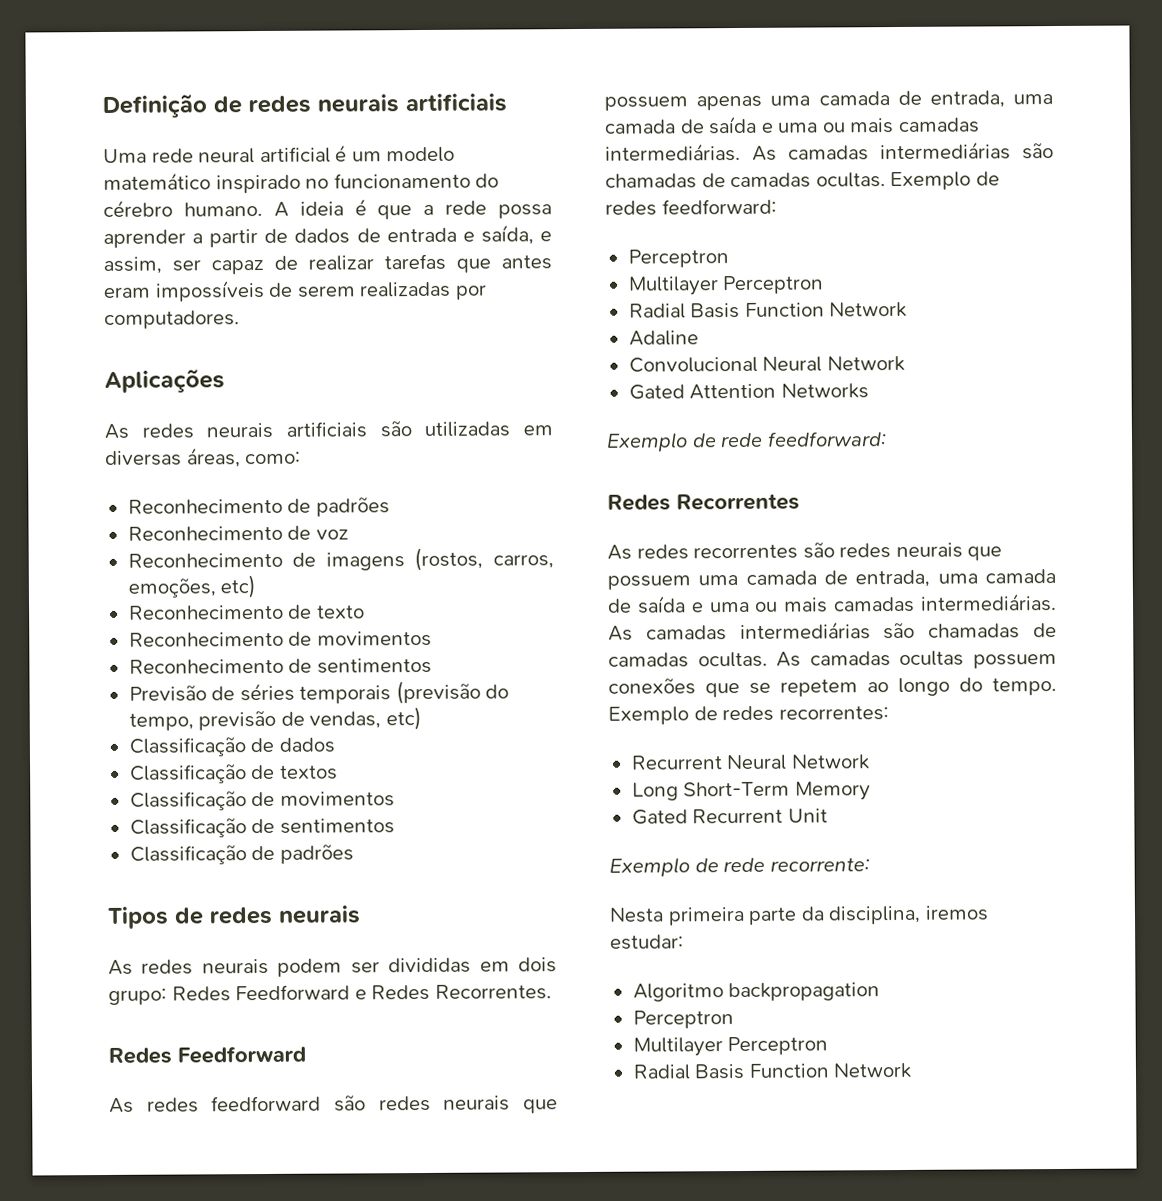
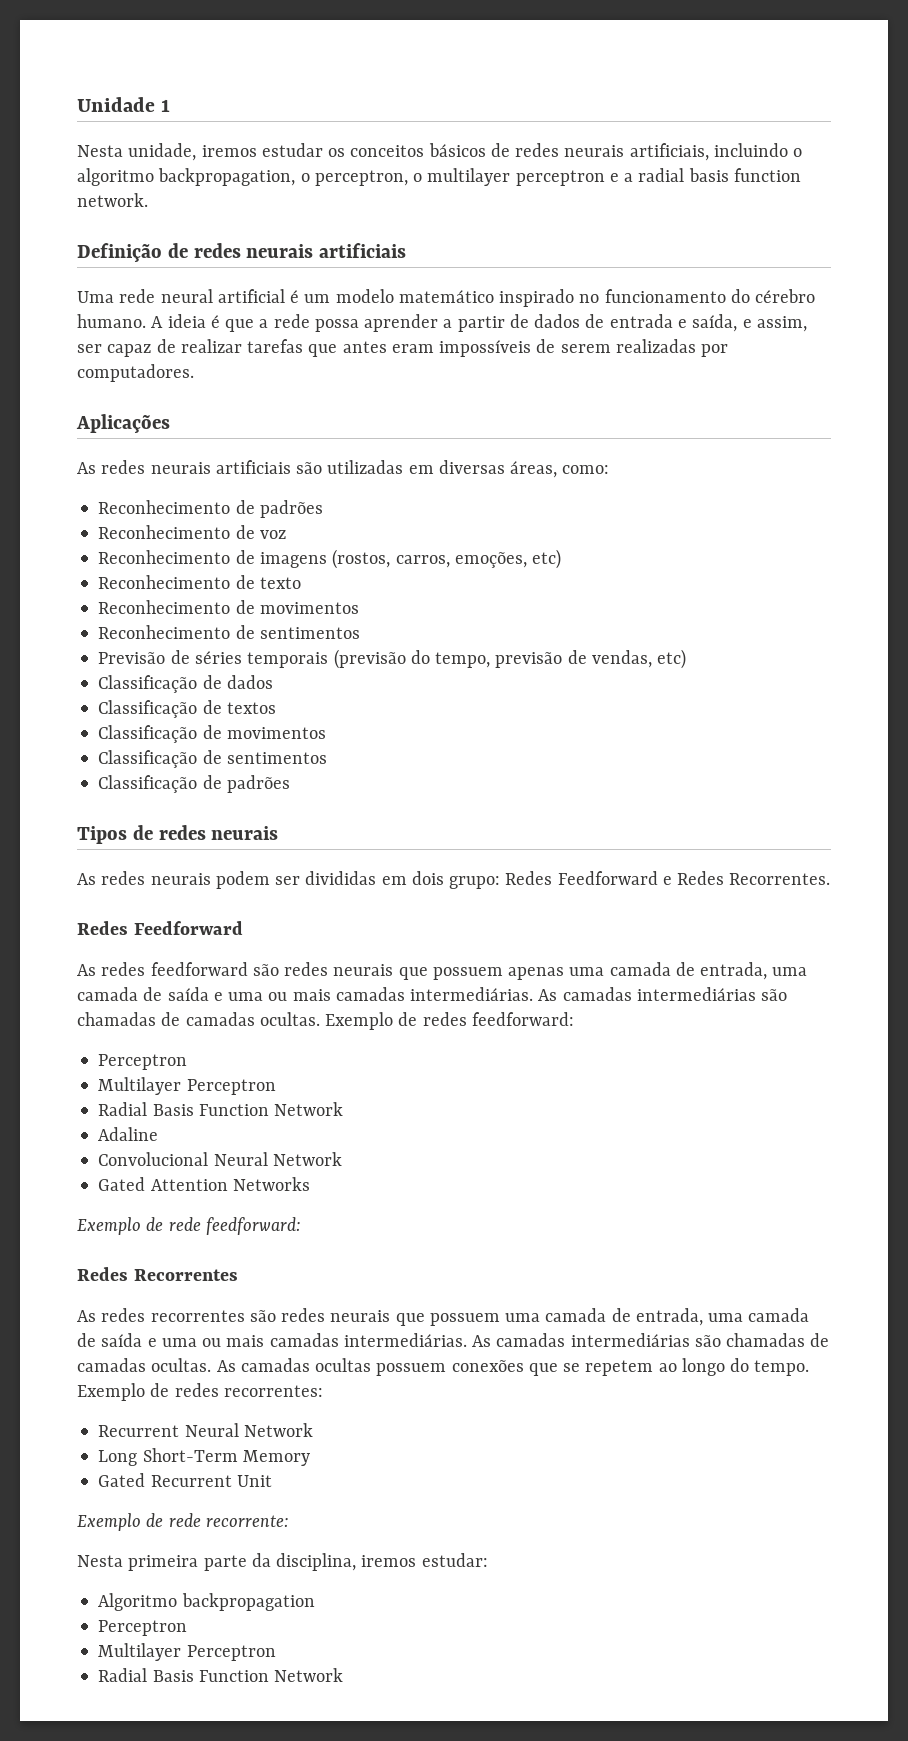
(102, 106) none -> [77,97,171,112] [77,143,803,161] [77,168,801,186] [77,193,148,207] Unidade 1 // Nesta unidade, iremos estudar os conceitos básicos de redes neurais artificiais, incluindo o algoritmo backpropagation, o perceptron, o multilayer perceptron e a radial basis function network. //

